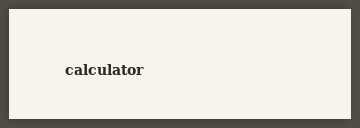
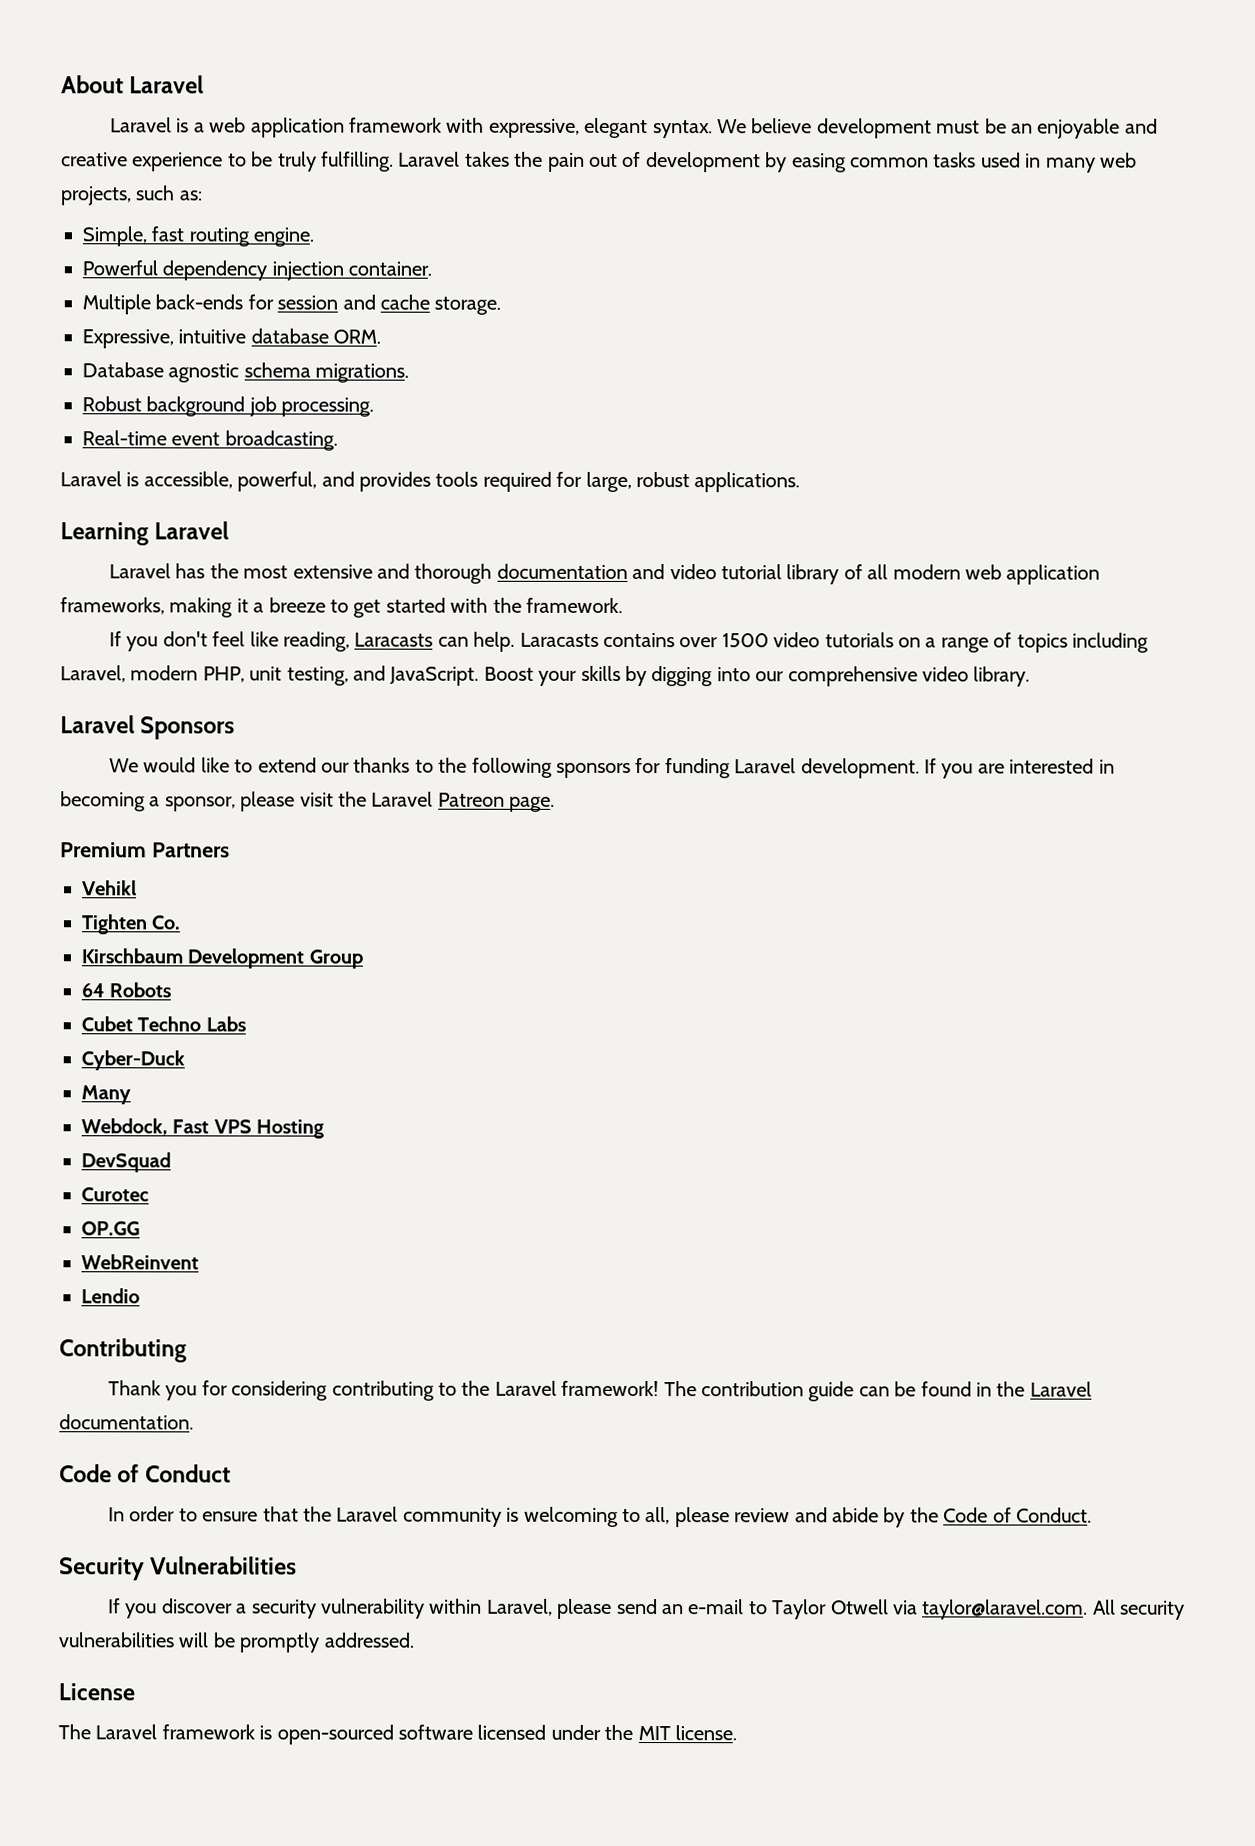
[65,64,144,75] calculator -> [61,75,205,94] [110,117,1158,139] [61,151,1137,173] [61,185,203,206] [82,226,315,247] [82,260,433,281] [82,294,502,315] [82,328,382,349] [82,362,410,383] [82,396,375,417] [82,430,338,451] [60,471,801,493] [60,521,230,546] [109,563,1101,585] [60,597,623,618] [109,631,1150,653] [60,665,1031,687] [60,715,236,740] [109,757,1115,779] [60,791,556,812] [60,842,230,858] [82,880,137,896] [81,914,182,935] [81,948,363,969] [81,982,172,998] [81,1016,246,1032] [81,1050,185,1071] [81,1085,131,1105] [81,1118,325,1139] [81,1152,171,1173] [81,1187,149,1202] [81,1221,140,1236] [81,1254,199,1270] [81,1288,140,1304] [59,1338,187,1363] [108,1380,1092,1402] [59,1414,194,1430] [59,1464,231,1483] [108,1506,1093,1528] [59,1556,298,1581] [108,1598,1186,1620] [58,1632,415,1653] [58,1683,135,1701] [58,1724,737,1745] About Laravel // Laravel is a web application framework with expressive, elegant syntax. We believe development must be an enjoyable and creative experience to be truly fulfilling. Laravel takes the pain out of development by easing common tasks used in many web projects, such as: // Simple, fast routing engine. // Powerful dependency injection container. // Multiple back-ends for session and cache storage. // Expressive, intuitive database ORM. // Database agnostic schema migrations. // Robust background job processing. // Real-time event broadcasting. // Laravel is accessible, powerful, and provides tools required for large, robust applications. // Learning Laravel // Laravel has the most extensive and thorough documentation and video tutorial library of all modern web application frameworks, making it a breeze to get started with the framework. // If you don't feel like reading, Laracasts can help. Laracasts contains over 1500 video tutorials on a range of topics including Laravel, modern PHP, unit testing, and JavaScript. Boost your skills by digging into our comprehensive video library. // Laravel Sponsors // We would like to extend our thanks to the following sponsors for funding Laravel development. If you are interested in becoming a sponsor, please visit the Laravel Patreon page. // Premium Partners // Vehikl // Tighten Co. // Kirschbaum Development Group // 64 Robots // Cubet Techno Labs // Cyber-Duck // Many // Webdock, Fast VPS Hosting // DevSquad // Curotec // OP.GG // WebReinvent // Lendio // Contributing // Thank you for considering contributing to the Laravel framework! The contribution guide can be found in the Laravel documentation. // Code of Conduct // In order to ensure that the Laravel community is welcoming to all, please review and abide by the Code of Conduct. // Security Vulnerabilities // If you discover a security vulnerability within Laravel, please send an e-mail to Taylor Otwell via taylor@laravel.com. All security vulnerabilities will be promptly addressed. // License // The Laravel framework is open-sourced software licensed under the MIT license.

